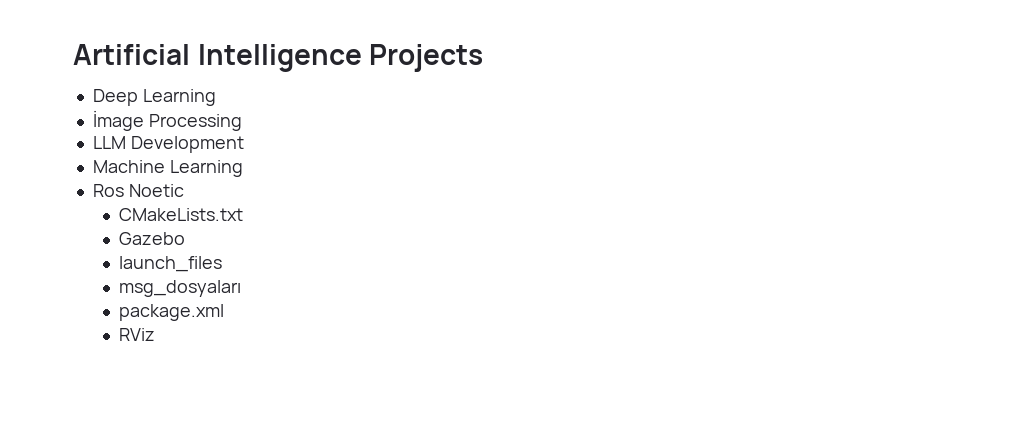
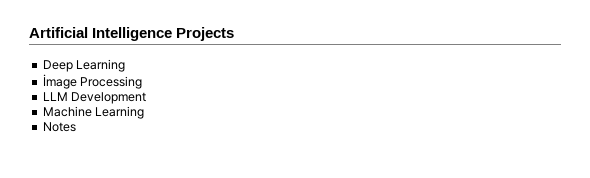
[92,184,184,197] [119,208,244,221] [119,232,186,245] [119,256,223,272] [119,280,242,297] [119,304,225,321] [119,328,156,341] Ros Noetic // CMakeLists.txt // Gazebo // launch_files // msg_dosyaları // package.xml // RViz -> [42,122,76,132] Notes

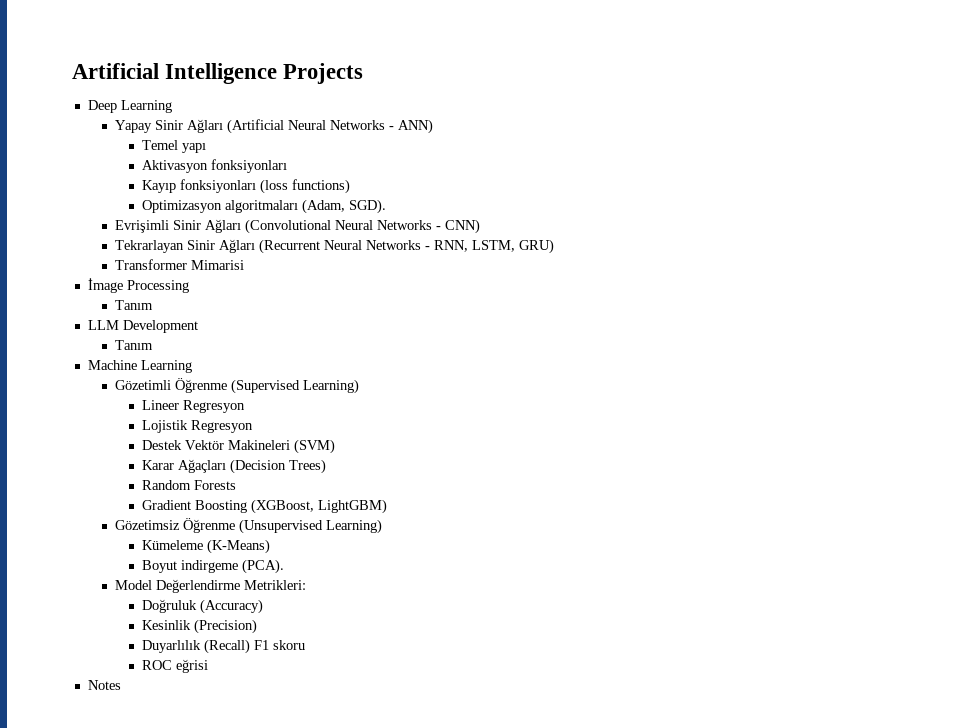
(126, 65) none -> [115,119,434,134] [142,140,207,153] [142,159,288,173] [142,179,351,194] [142,199,387,214] [115,219,481,234] [115,239,555,254] [115,259,245,270] // Yapay Sinir Ağları (Artificial Neural Networks - ANN) // Temel yapı // Aktivasyon fonksiyonları // Kayıp fonksiyonları (loss functions) // Optimizasyon algoritmaları (Adam, SGD). // Evrişimli Sinir Ağları (Convolutional Neural Networks - CNN) // Tekrarlayan Sinir Ağları (Recurrent Neural Networks - RNN, LSTM, GRU) // Transformer Mimarisi
(143, 82) none -> [115,300,154,310] // Tanım
(147, 98) none -> [115,340,154,350] // Tanım
(145, 112) none -> [115,378,360,394] [142,400,246,413] [142,420,254,433] [142,439,336,454] [142,459,327,474] [142,480,237,490] [142,499,388,514] [115,518,383,534] [142,539,271,554] [142,559,285,574] [115,579,307,593] [142,599,264,614] [142,619,258,634] [142,639,306,654] [142,659,209,673] // Gözetimli Öğrenme (Supervised Learning) // Lineer Regresyon // Lojistik Regresyon // Destek Vektör Makineleri (SVM) // Karar Ağaçları (Decision Trees) // Random Forests // Gradient Boosting (XGBoost, LightGBM) // Gözetimsiz Öğrenme (Unsupervised Learning) // Kümeleme (K-Means) // Boyut indirgeme (PCA). // Model Değerlendirme Metrikleri: // Doğruluk (Accuracy) // Kesinlik (Precision) // Duyarlılık (Recall) F1 skoru // ROC eğrisi

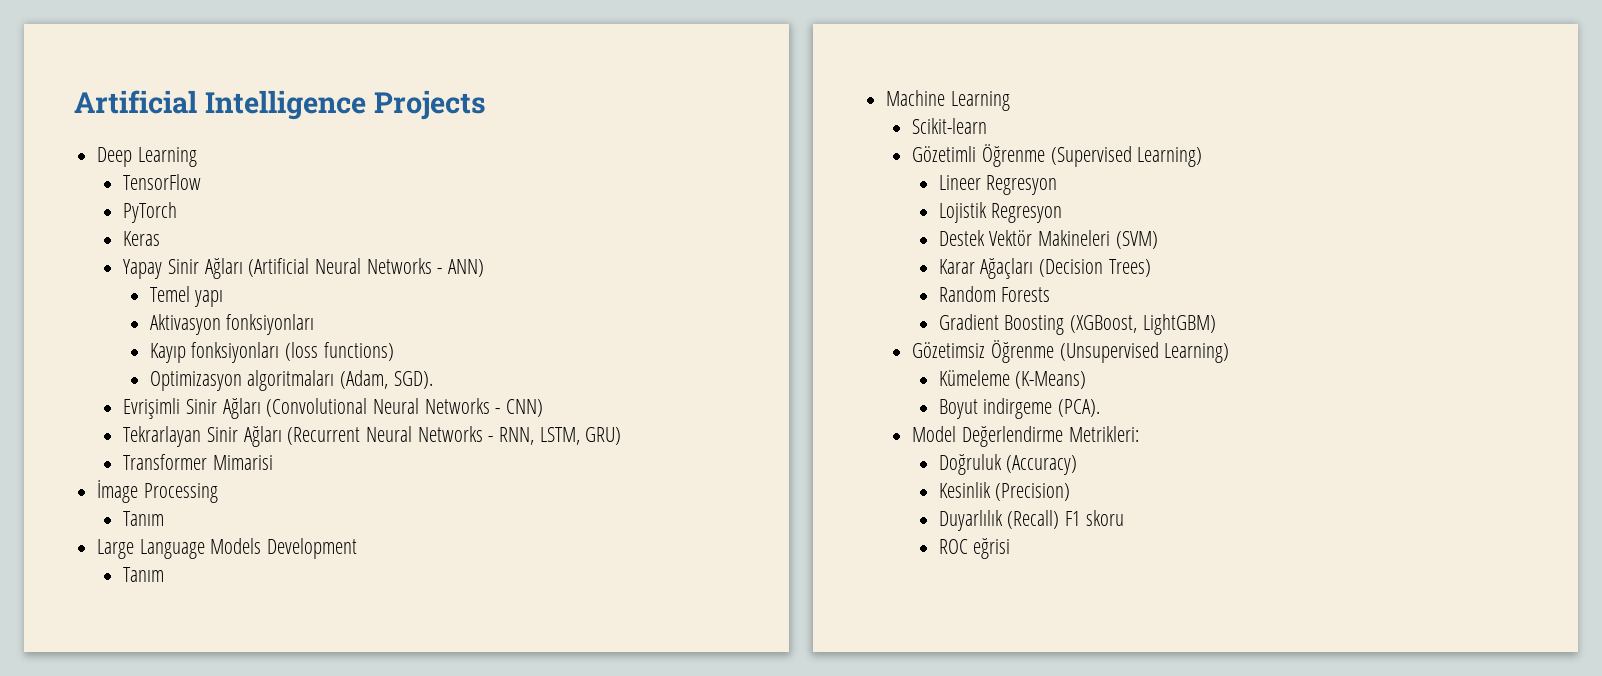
(172, 106) none -> [123,174,202,190] [123,202,178,223] [123,231,161,246] // TensorFlow // PyTorch // Keras
[87,320,119,330] LLM -> [97,538,262,559] Large Language Models
(192, 366) none -> [912,118,988,134] // Scikit-learn
[87,680,121,690] // Notes -> (1011, 548) none

